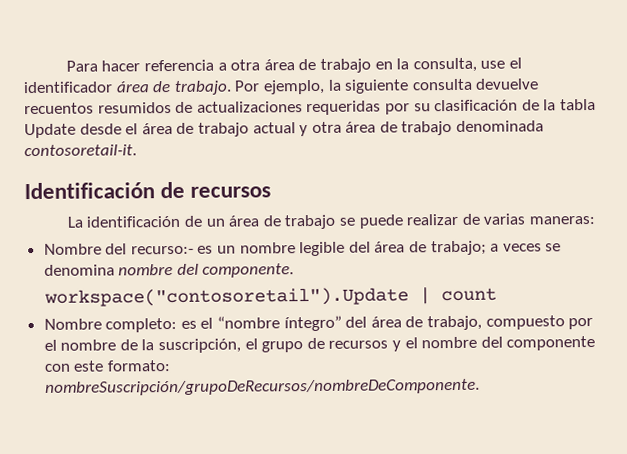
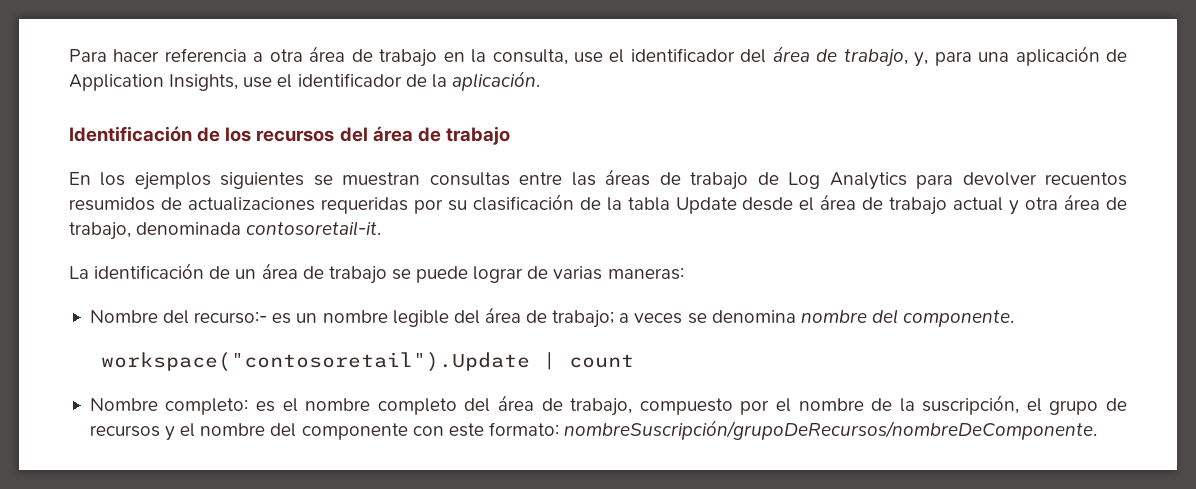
[115,78,540,95] área de trabajo. Por ejemplo, la siguiente consulta devuelve -> [740,46,1128,67] [69,71,540,91] [69,126,510,145] [69,169,1037,190] del área de trabajo, y, para una aplicación de Application Insights, use el identificador de la aplicación. // Identificación de los recursos del área de trabajo // En los ejemplos siguientes se muestran consultas entre las áreas de trabajo de Log Analytics para devolver
[401,121,453,136] trabajo -> [69,222,131,240] trabajo,
[24,181,272,200] // Identificación de recursos -> (382, 228) none
[406,213,459,226] realizar -> [473,266,524,283] lograr
[217,315,342,332] “nombre íntegro” -> [305,398,457,415] nombre completo

